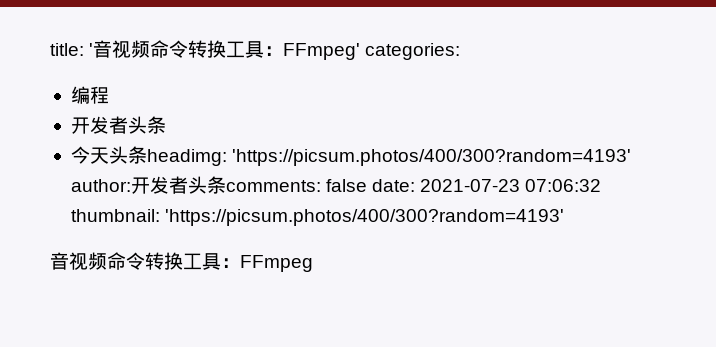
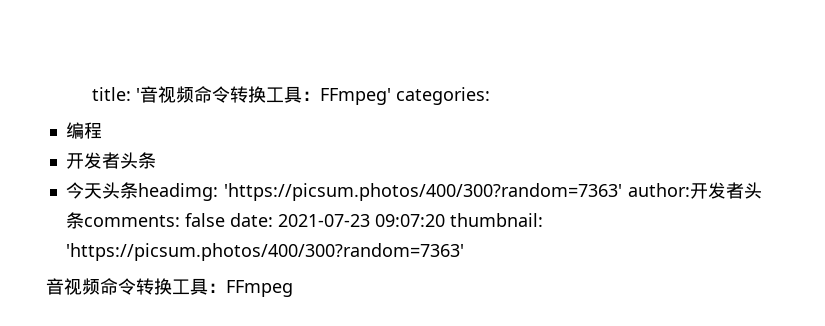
[232,149,632,166] 'https://picsum.photos/400/300?random=4193' -> [223,183,622,201] 'https://picsum.photos/400/300?random=7363'
[525,179,602,192] [70,209,565,226] 07:06:32 thumbnail: 'https://picsum.photos/400/300?random=4193' -> [374,213,543,227] [65,243,464,261] 09:07:20 thumbnail: 'https://picsum.photos/400/300?random=7363'

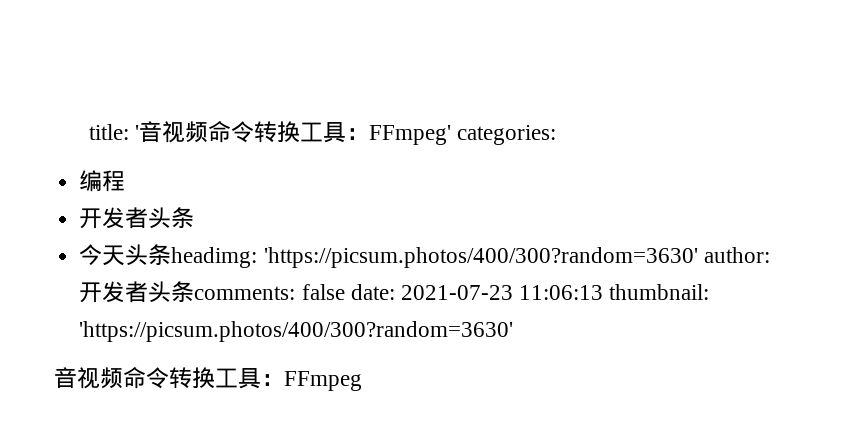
[223,183,622,201] 'https://picsum.photos/400/300?random=7363' -> [263,247,698,268] 'https://picsum.photos/400/300?random=3630'
[374,213,543,227] [65,243,464,261] 09:07:20 thumbnail: 'https://picsum.photos/400/300?random=7363' -> [519,284,710,300] [79,321,514,342] 11:06:13 thumbnail: 'https://picsum.photos/400/300?random=3630'

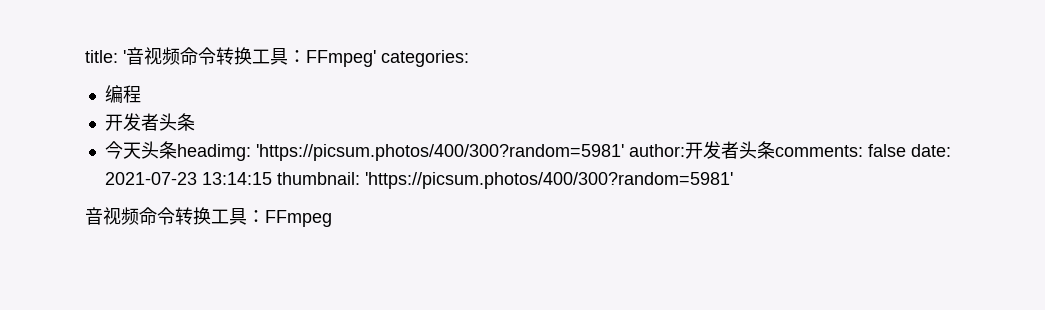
[263,247,698,268] 'https://picsum.photos/400/300?random=3630' -> [255,144,624,161] 'https://picsum.photos/400/300?random=5981'
[519,284,710,300] [79,321,514,342] 11:06:13 thumbnail: 'https://picsum.photos/400/300?random=3630' -> [201,172,733,189] 13:14:15 thumbnail: 'https://picsum.photos/400/300?random=5981'

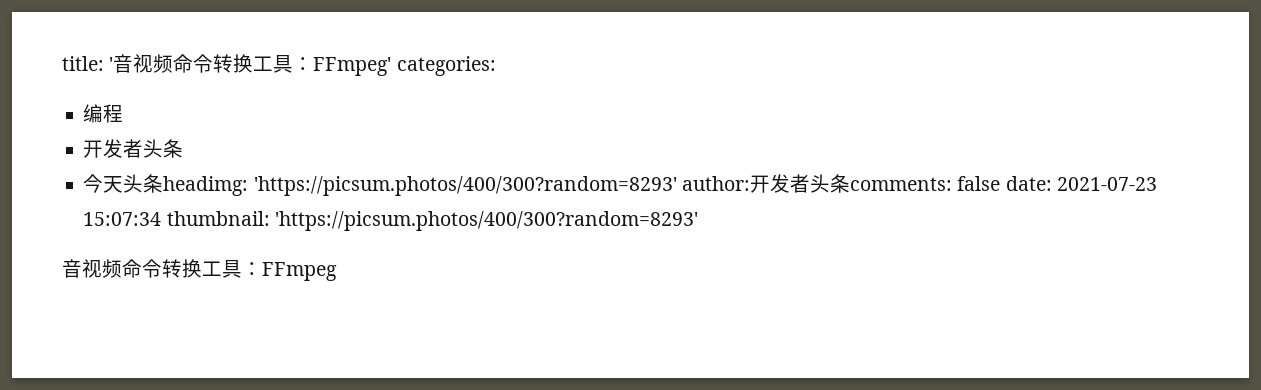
[255,144,624,161] 'https://picsum.photos/400/300?random=5981' -> [253,176,677,196] 'https://picsum.photos/400/300?random=8293'
[201,172,733,189] 13:14:15 thumbnail: 'https://picsum.photos/400/300?random=5981' -> [83,211,698,231] 15:07:34 thumbnail: 'https://picsum.photos/400/300?random=8293'

